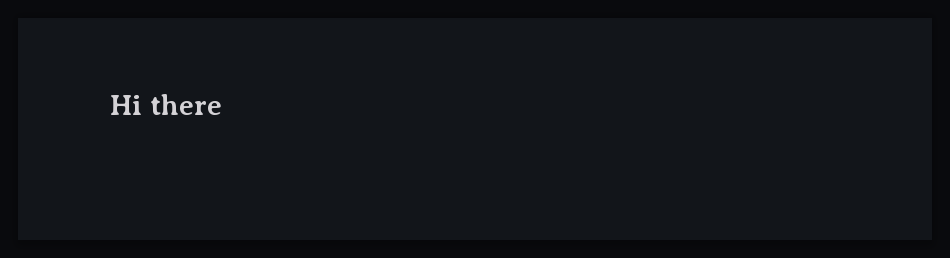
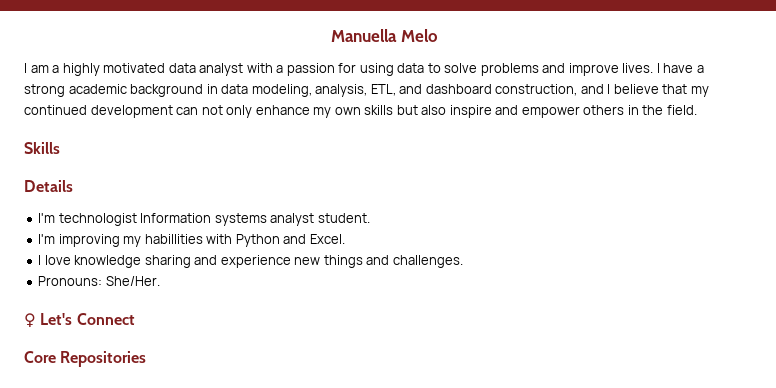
[110,94,222,115] Hi there -> [331,29,438,42] [24,63,704,76] [24,84,709,97] [24,105,697,118] [24,142,60,154] [24,180,73,192] [38,213,370,226] [38,234,345,247] [38,255,463,268] [38,276,160,286] [24,313,135,328] [24,351,147,367] Manuella Melo // I am a highly motivated data analyst with a passion for using data to solve problems and improve lives. I have a strong academic background in data modeling, analysis, ETL, and dashboard construction, and I believe that my continued development can not only enhance my own skills but also inspire and empower others in the field. // Skills // Details // I'm technologist Information systems analyst student. // I'm improving my habillities with Python and Excel. // I love knowledge sharing and experience new things and challenges. // Pronouns: She/Her. // ♀ Let's Connect // Core Repositories

